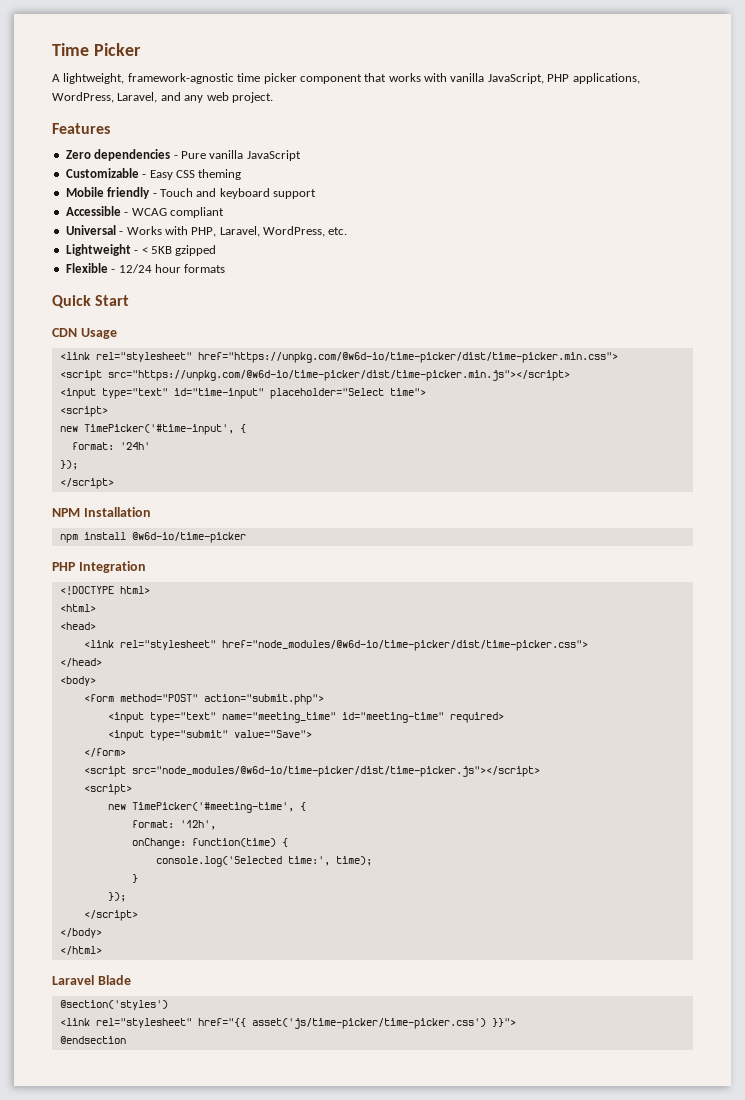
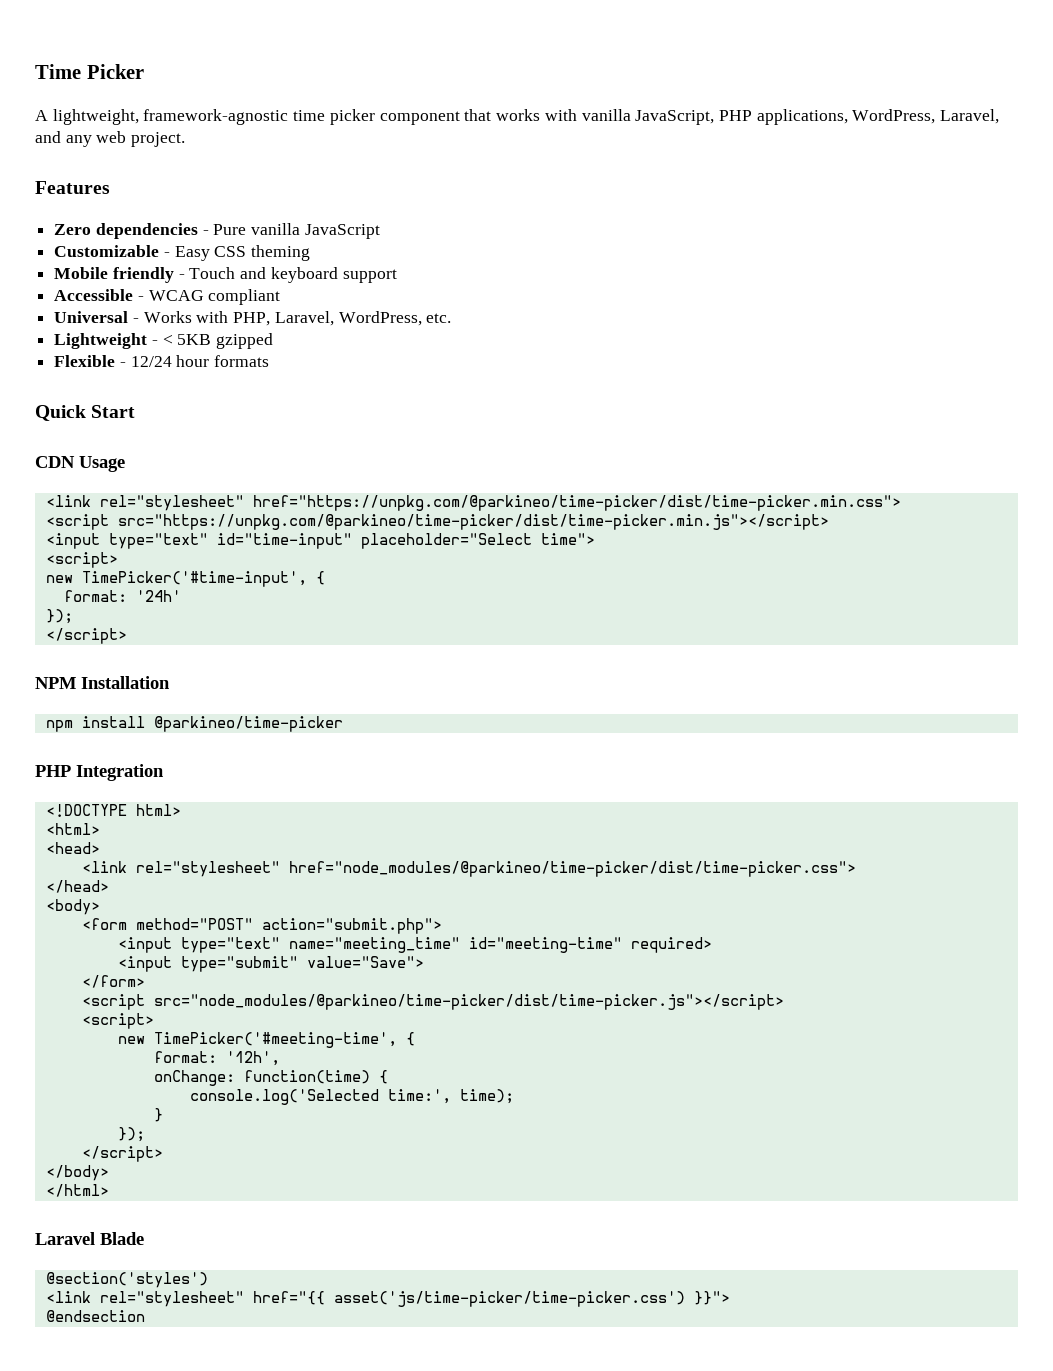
[197,352,618,363] [59,370,570,381] href="https://unpkg.com/@w6d-io/time-picker/dist/time-picker.min.css"> // <script src="https://unpkg.com/@w6d-io/time-picker/dist/time-picker.min.js"></script> -> [252,495,901,511] [45,514,829,530] href="https://unpkg.com/@parkineo/time-picker/dist/time-picker.min.css"> // <script src="https://unpkg.com/@parkineo/time-picker/dist/time-picker.min.js"></script>
[131,532,246,543] @w6d-io/time-picker -> [153,716,343,732] @parkineo/time-picker
[221,640,588,651] href="node_modules/@w6d-io/time-picker/dist/time-picker.css"> -> [288,861,856,877] href="node_modules/@parkineo/time-picker/dist/time-picker.css">
[131,766,540,777] src="node_modules/@w6d-io/time-picker/dist/time-picker.js"></script> -> [153,994,784,1010] src="node_modules/@parkineo/time-picker/dist/time-picker.js"></script>

